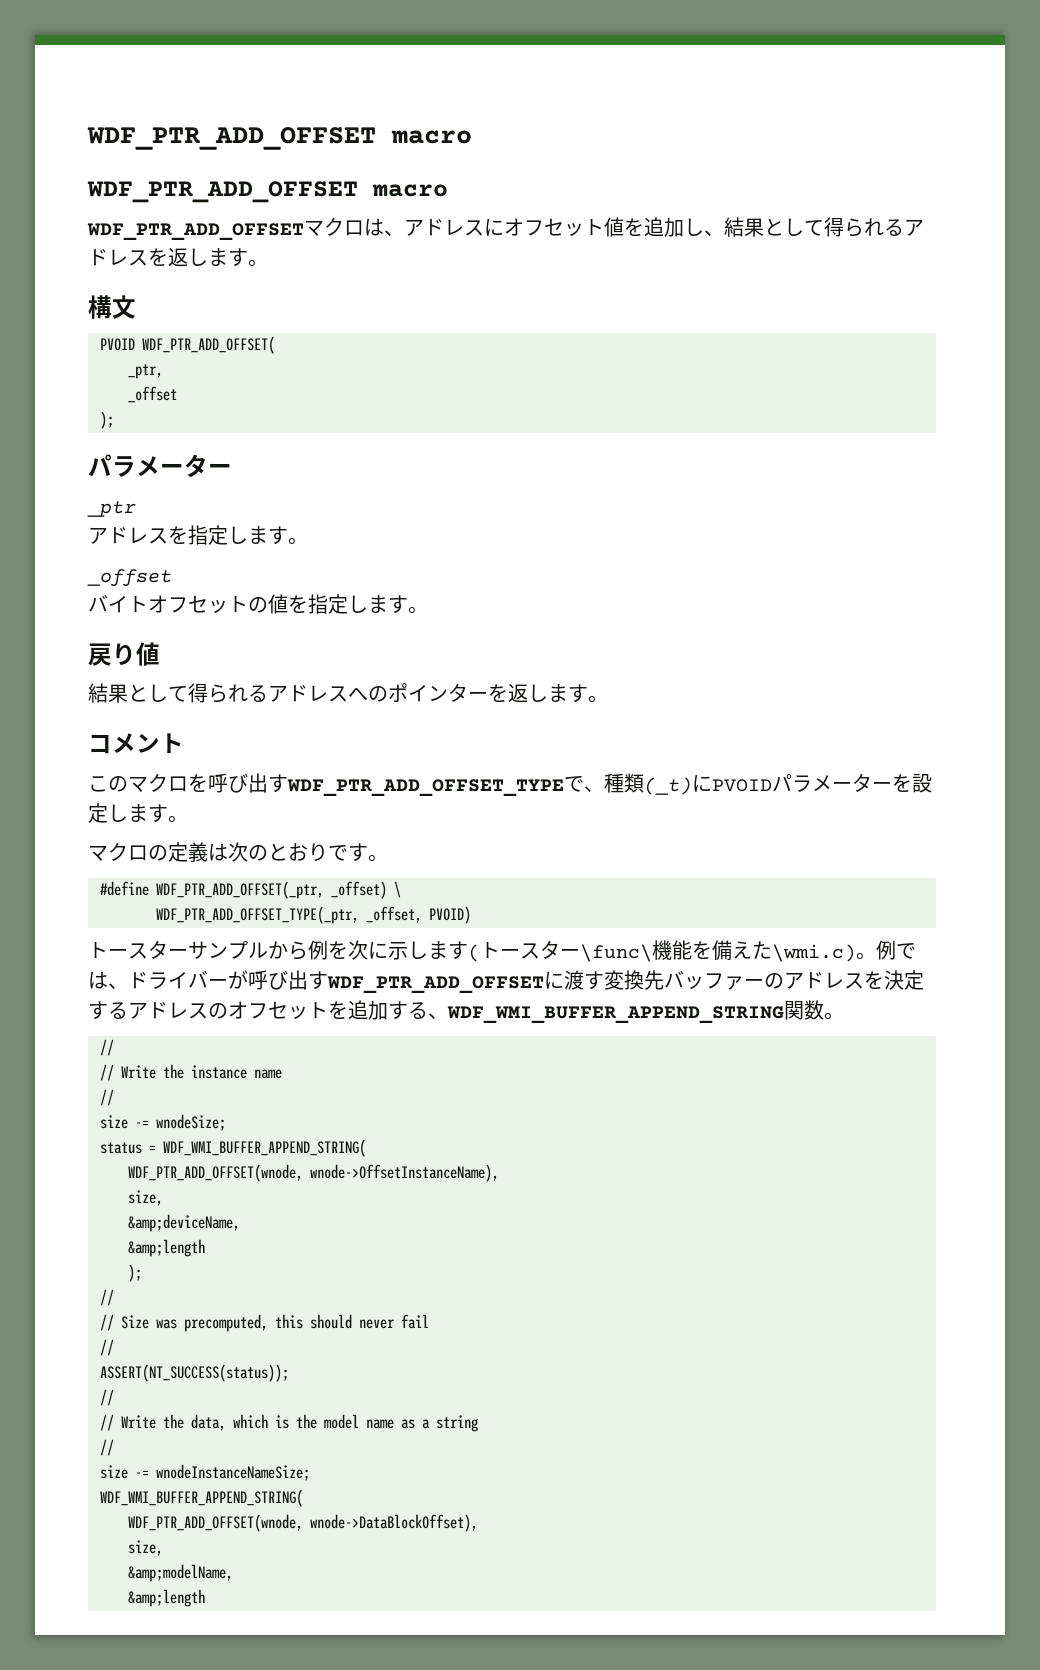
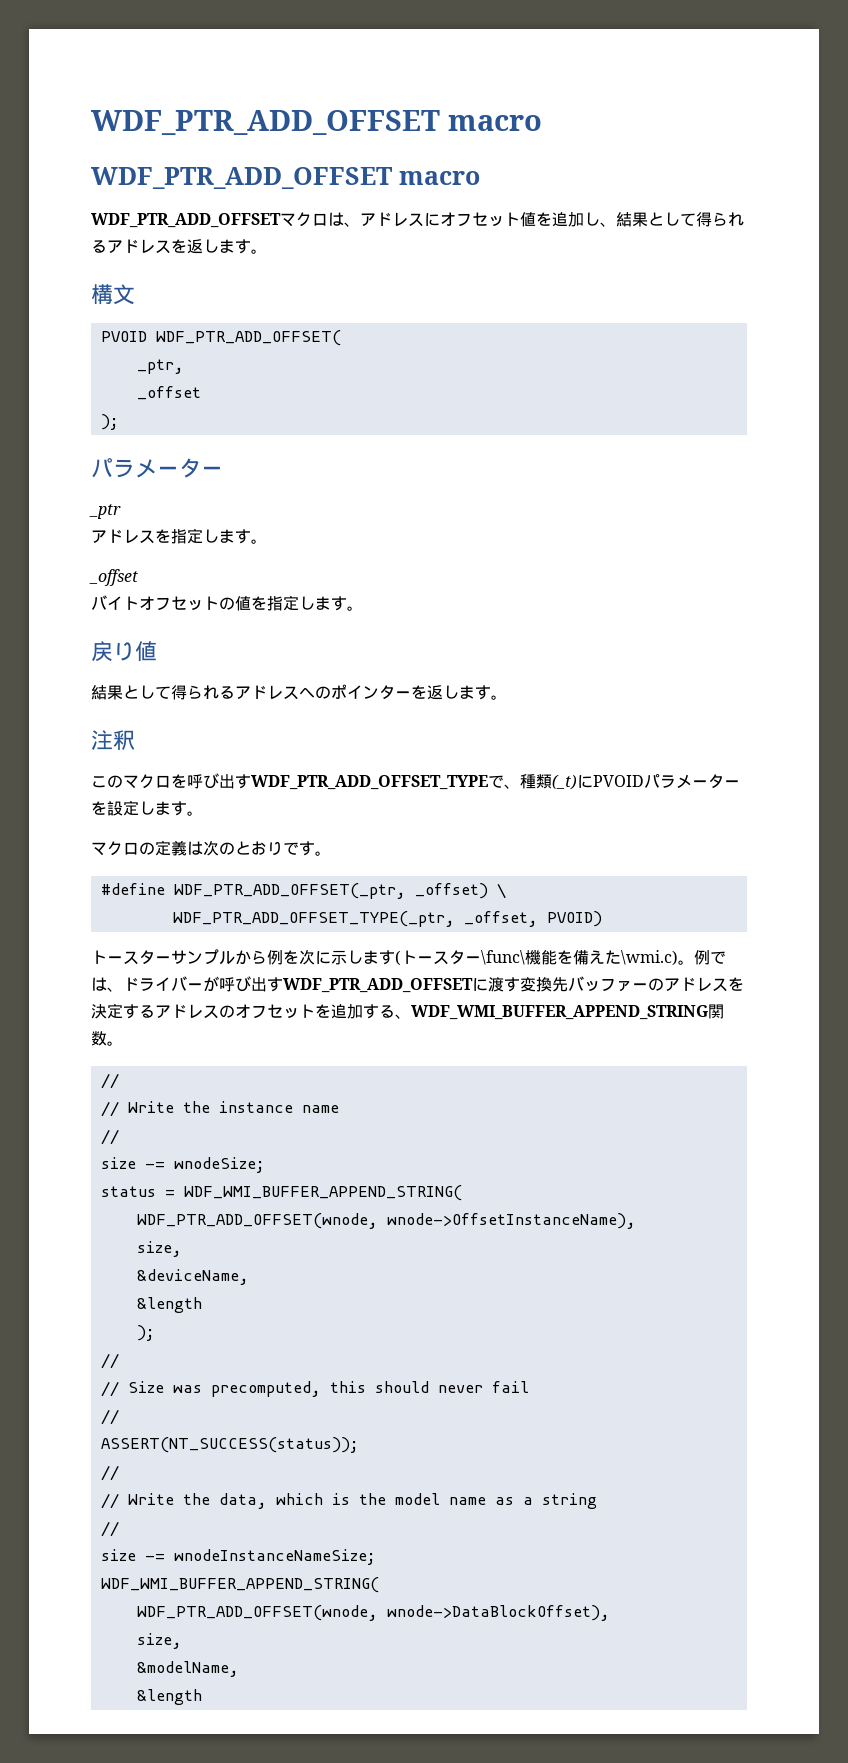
[88,733,184,754] コメント -> [91,730,135,751] 注釈
[128,1214,240,1232] [128,1239,205,1257] &amp;deviceName, // &amp;length -> [136,1269,249,1285] [136,1297,202,1313] &deviceName, // &length
[128,1564,233,1582] [128,1589,205,1607] &amp;modelName, // &amp;length -> [136,1661,239,1677] [136,1689,202,1705] &modelName, // &length

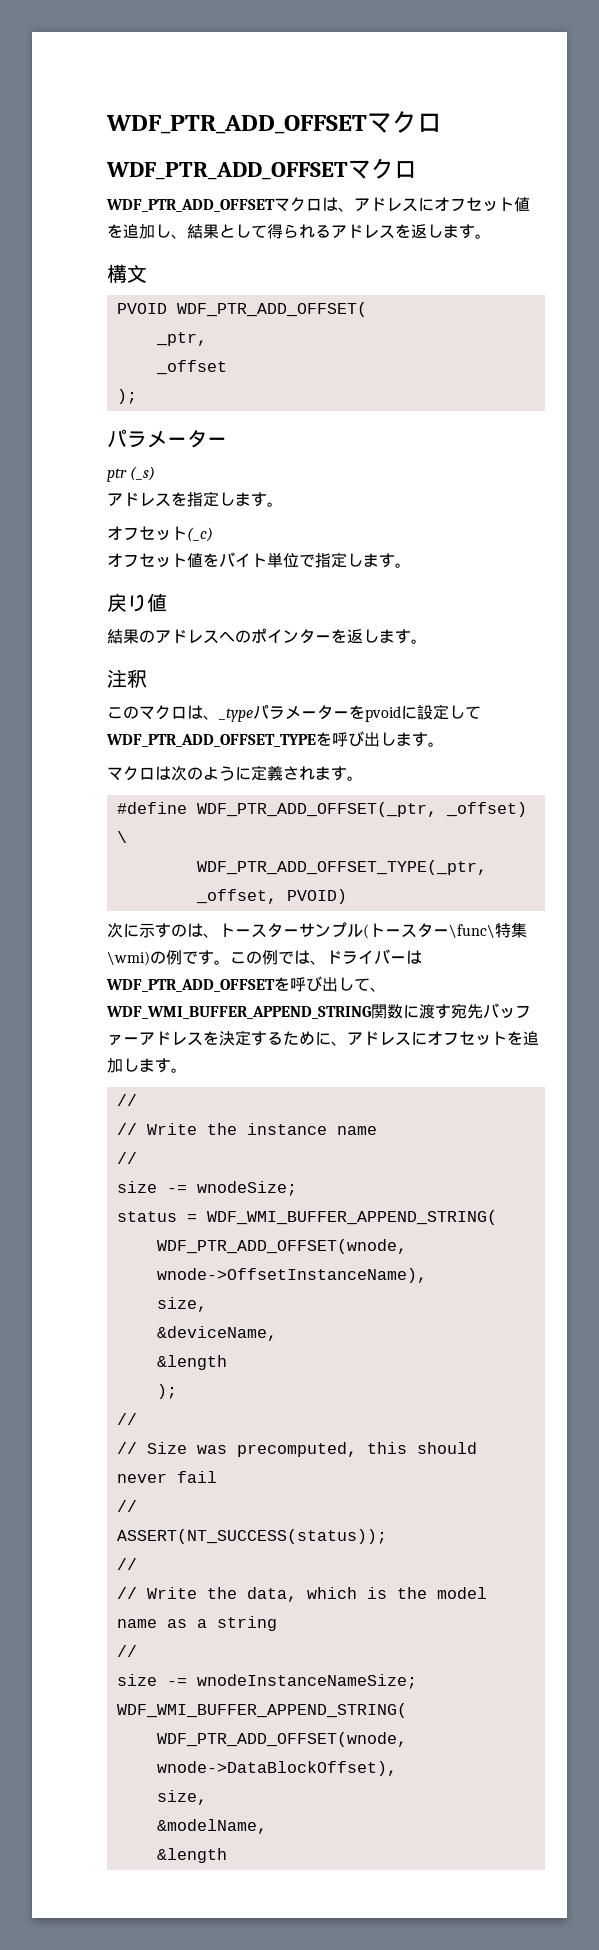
[91,110,542,135] [91,167,480,189] WDF_PTR_ADD_OFFSET macro // WDF_PTR_ADD_OFFSET macro -> [106,111,442,134] [106,158,417,180] WDF_PTR_ADD_OFFSETマクロ // WDF_PTR_ADD_OFFSETマクロ
[89,504,121,519] _ptr -> [107,466,156,482] ptr (_s)
[89,569,138,586] [91,595,267,611] _offset // バイトオフセットの値を -> [107,526,213,542] [107,552,315,568] オフセット(_c) // オフセット値をバイト単位で
[123,685,235,700] として得られる -> [139,630,155,643] の
[171,773,740,790] [91,800,203,816] [91,840,299,856] を呼び出すWDF_PTR_ADD_OFFSET_TYPEで、種類(_t)にPVOIDパラメーターを設定します。 // マクロの定義は次のとおりで -> [187,704,481,722] [106,731,444,747] [107,765,331,781] は、_typeパラメーターをpvoidに設定してWDF_PTR_ADD_OFFSET_TYPEを呼び出します。 // マクロは次のように定義されま
(602, 919) none -> [107,922,219,938] 次に示すのは、
[235,949,395,965] から例を次に示します -> (363, 931) none
[525,949,694,966] 機能を備えた\wmi.c)。 -> [495,923,527,938] [107,950,262,966] 特集\wmi)の例です。この
[203,976,552,993] が呼び出すWDF_PTR_ADD_OFFSETに渡す変換 -> [406,950,422,964] [106,976,386,992] [106,1003,467,1019] はWDF_PTR_ADD_OFFSETを呼び出して、WDF_WMI_BUFFER_APPEND_STRING関数に渡す宛
[648,978,664,991] の -> (139, 1040) none
[155,1004,235,1019] アドレスの -> [283,1031,427,1046] ために、アドレスに
[363,1004,724,1020] [91,1031,107,1046] する、WDF_WMI_BUFFER_APPEND_STRING関数 -> [123,1058,171,1073] します

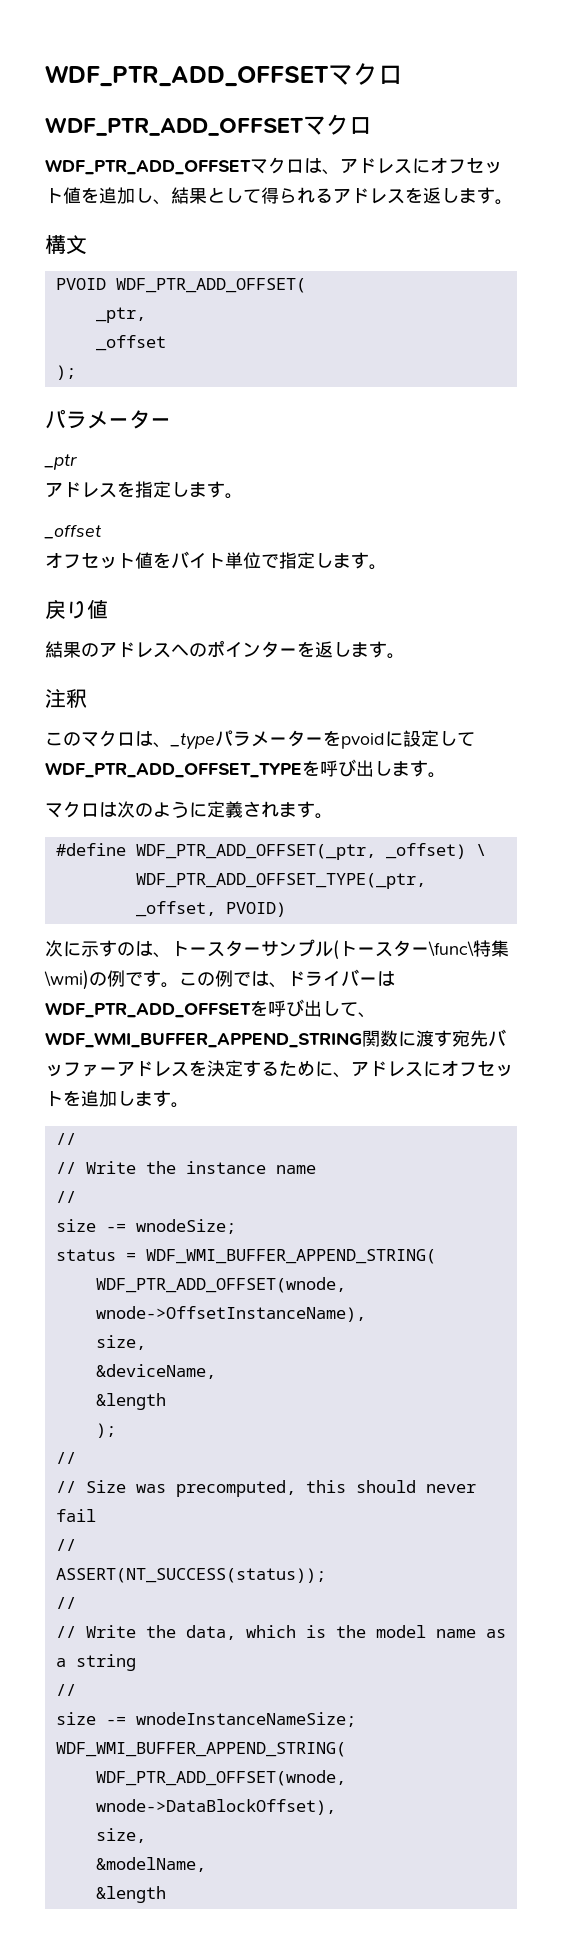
[107,466,156,482] ptr (_s) -> [44,454,77,470] _ptr
[107,526,213,542] オフセット(_c) -> [44,524,101,539] _offset

